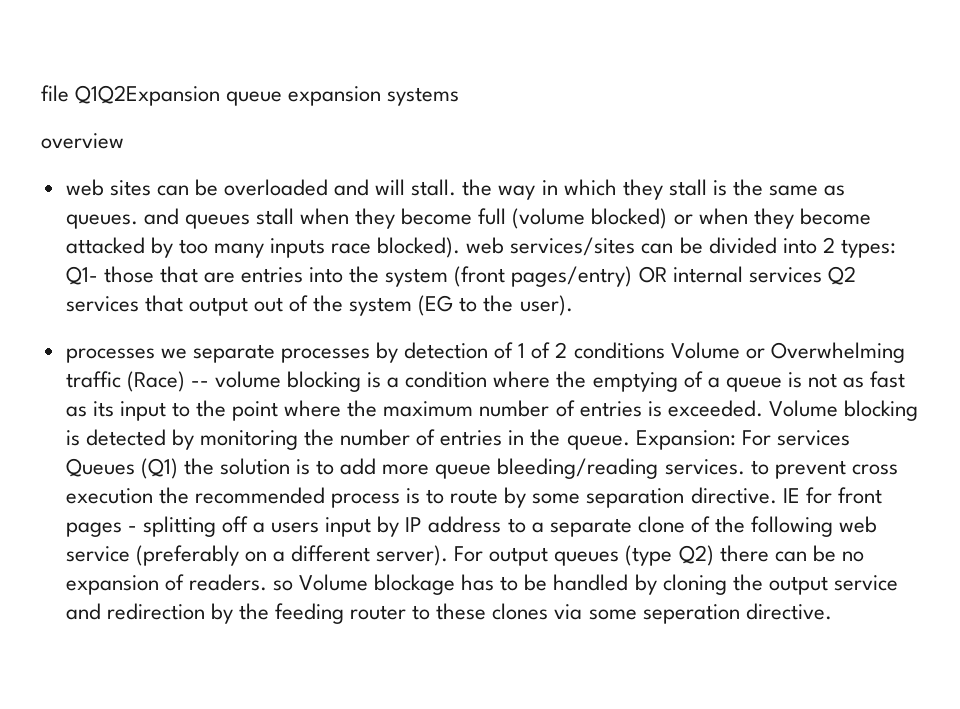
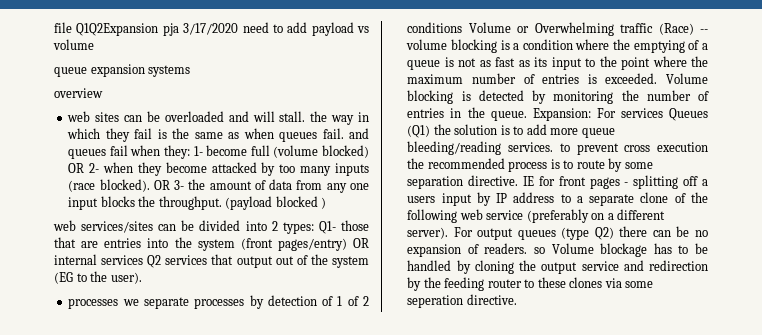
(221, 95) none -> [162,22,369,36] [53,39,94,50] pja 3/17/2020 need to add payload vs volume //
[668,179,707,196] stall -> [134,128,153,139] fail
[65,208,396,229] queues. and queues stall when they -> [243,128,369,142] [68,145,203,159] when queues fail. and queues fail when they: 1-
[673,214,693,225] or -> [68,163,100,173] OR 2-
[331,237,461,258] race blocked). -> [68,179,369,193] [68,196,327,210] (race blocked). OR 3- the amount of data from any one input blocks the throughput. (payload blocked ) //

